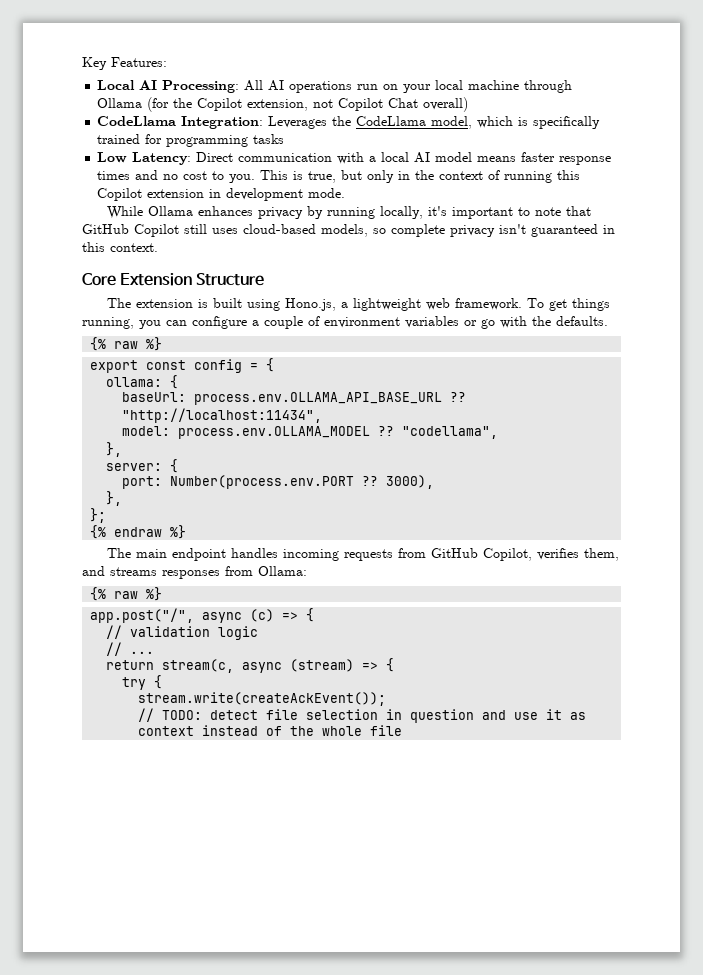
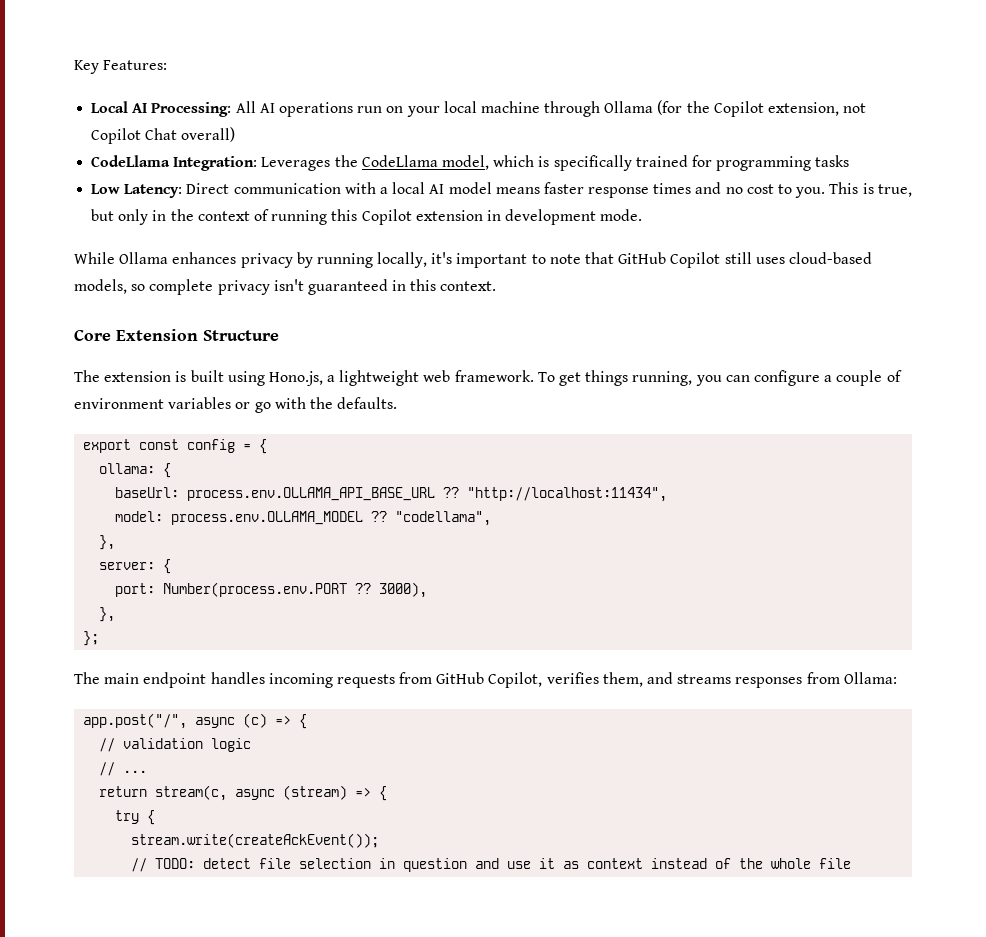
[90,337,163,351] // {% raw %} -> (398, 403) none
[90,525,187,539] // {% endraw %} -> (100, 638) none
[90,587,163,601] // {% raw %} -> (897, 678) none

